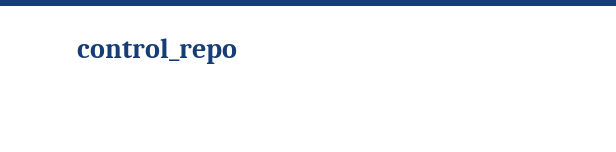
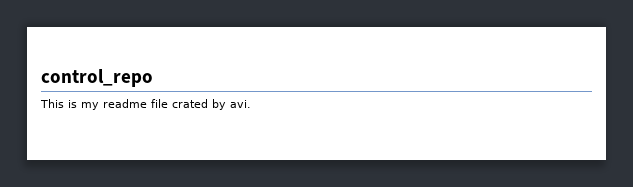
(237, 51) none -> [40,99,251,110] // This is my readme file crated by avi.

